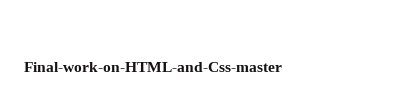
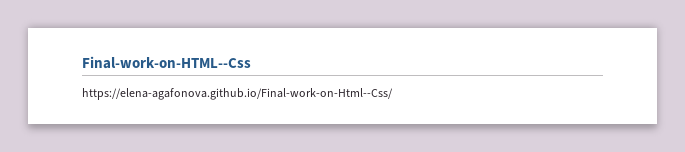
[24,62,282,72] Final-work-on-HTML-and-Css-master -> [82,56,251,69] [82,88,393,100] Final-work-on-HTML--Css // https://elena-agafonova.github.io/Final-work-on-Html--Css/

